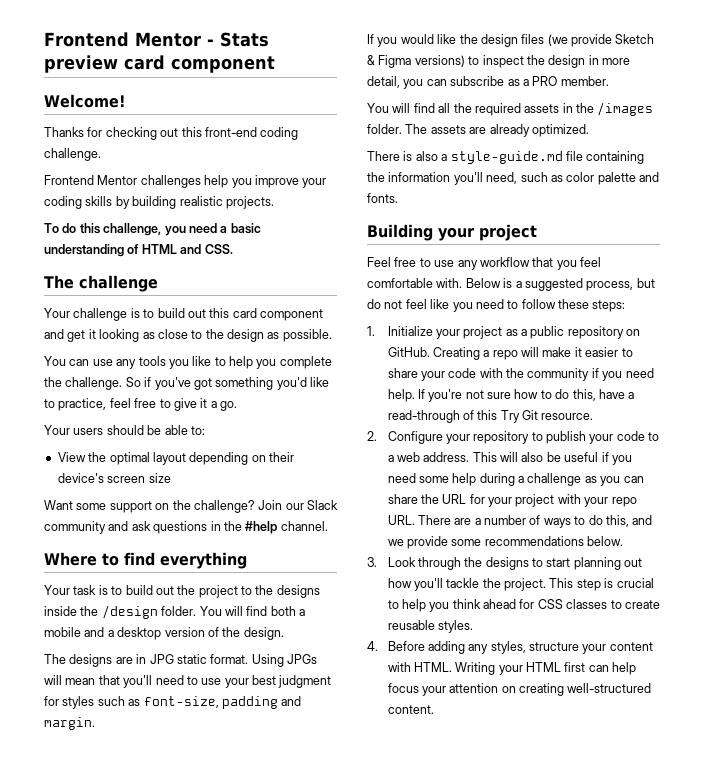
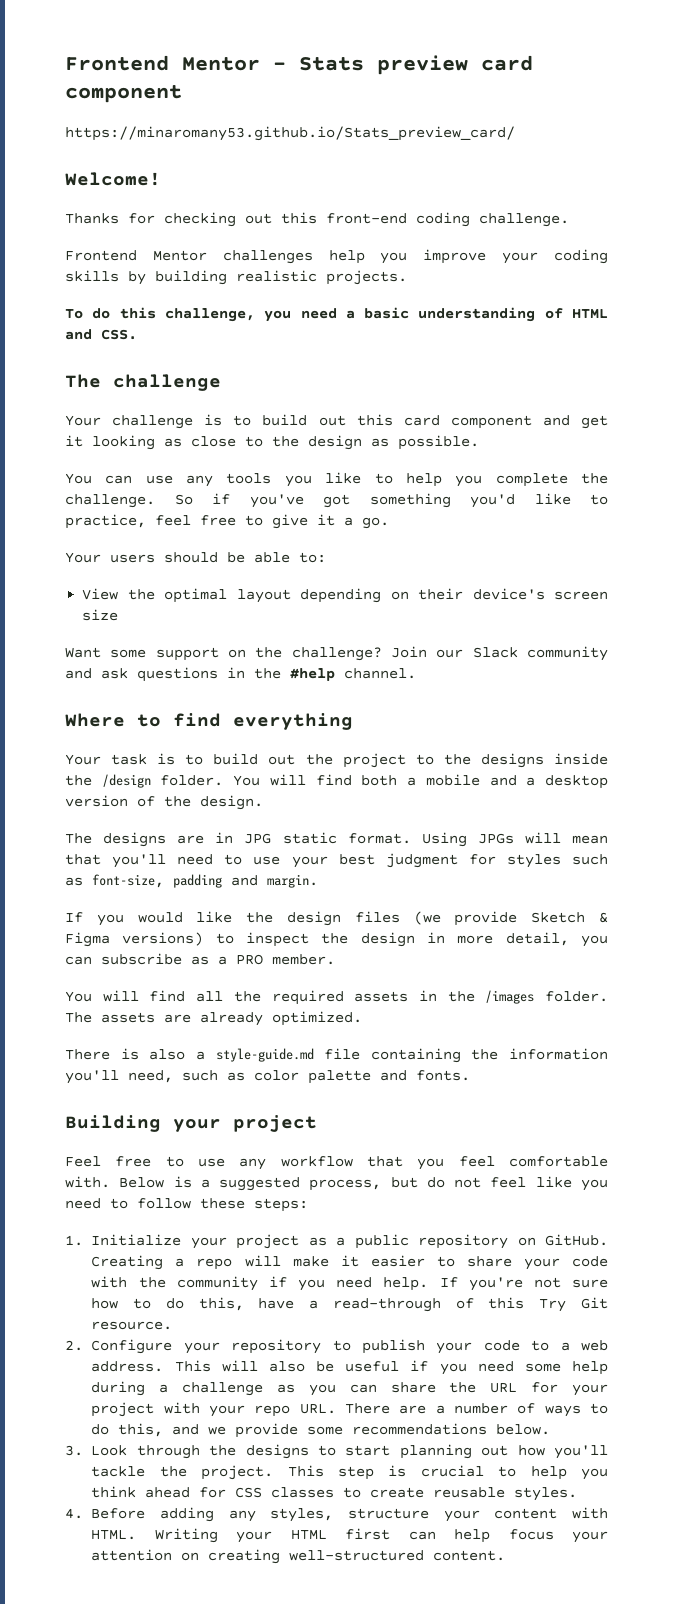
(275, 64) none -> [65,126,515,141] // https://minaromany53.github.io/Stats_preview_card/

